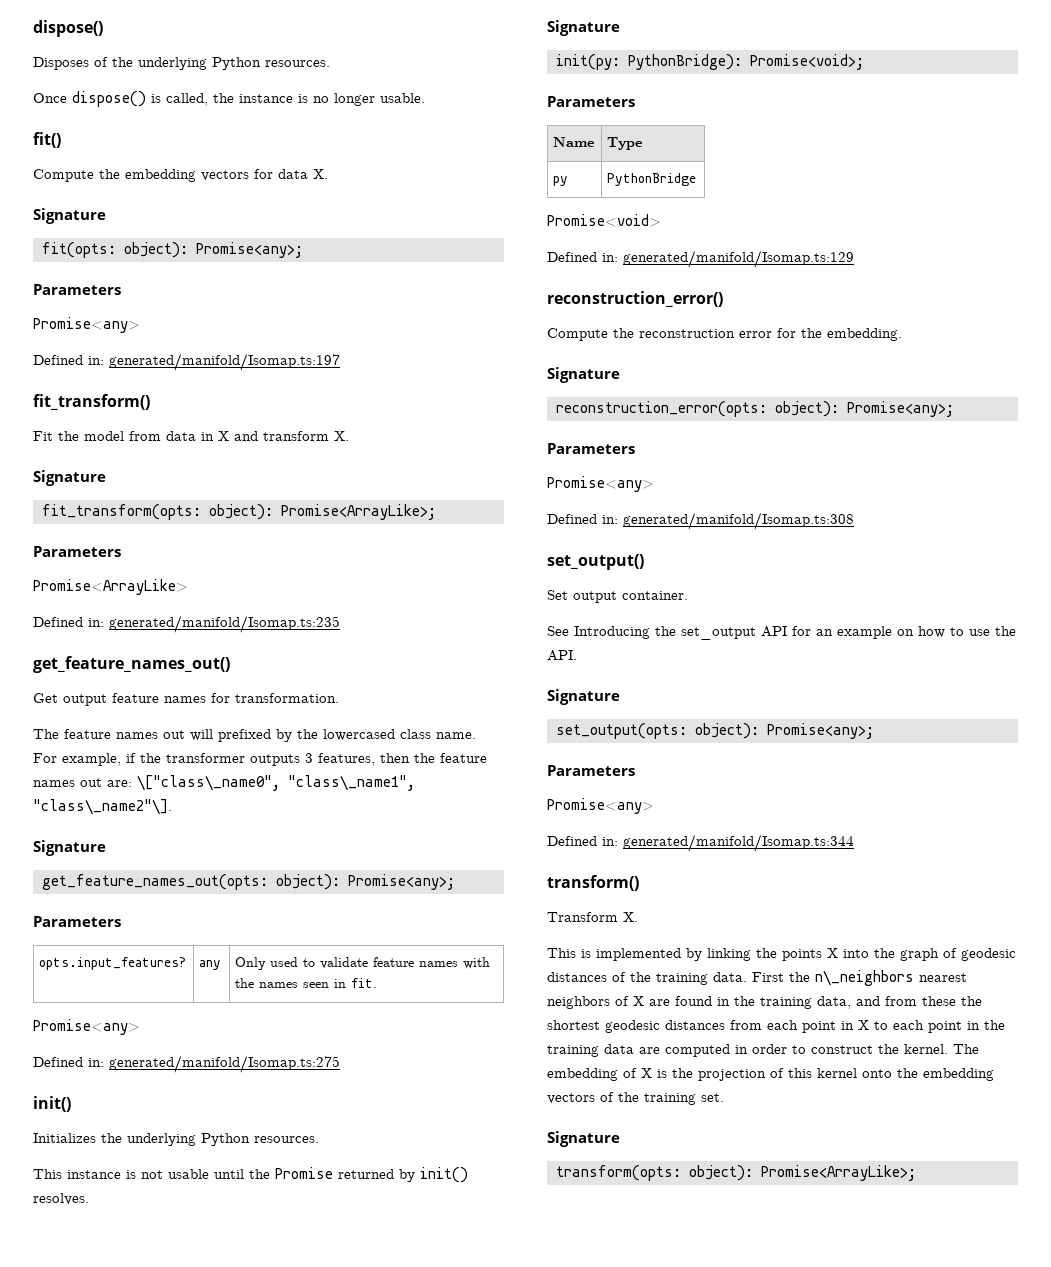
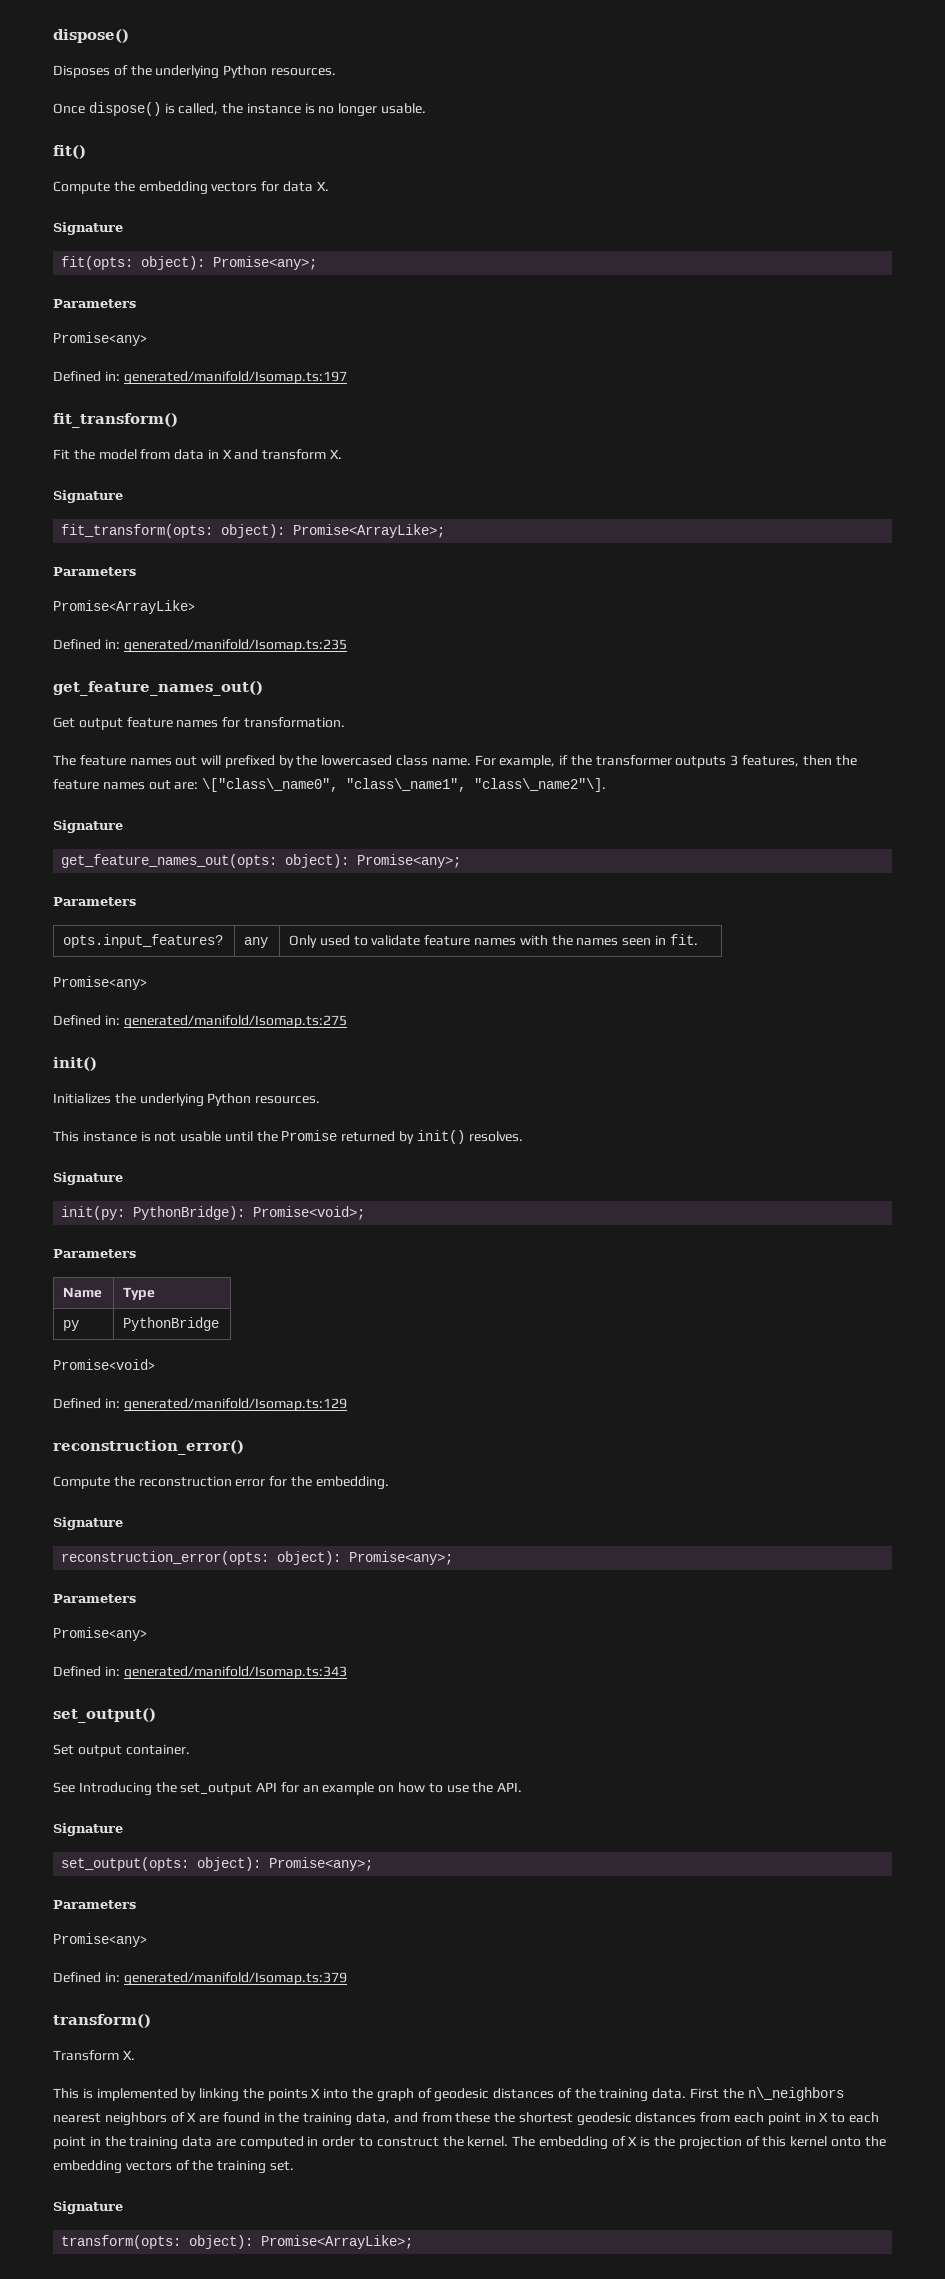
[623,512,854,530] generated/manifold/Isomap.ts:308 -> [123,1666,347,1680] generated/manifold/Isomap.ts:343
[623,834,854,852] generated/manifold/Isomap.ts:344 -> [123,1972,347,1986] generated/manifold/Isomap.ts:379

